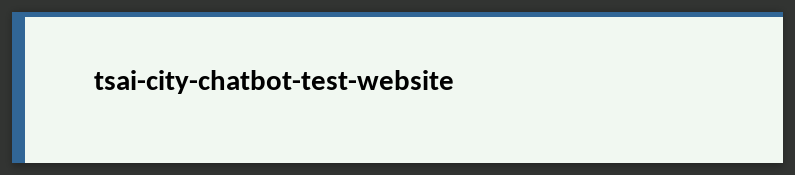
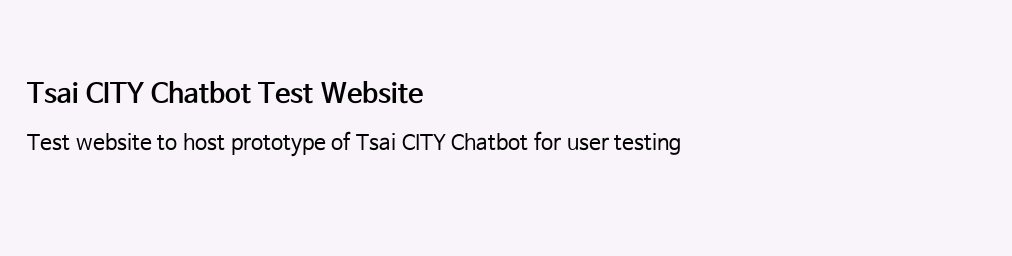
[94,70,454,94] tsai-city-chatbot-test-website -> [27,81,423,104] [27,131,682,157] Tsai CITY Chatbot Test Website // Test website to host prototype of Tsai CITY Chatbot for user testing

